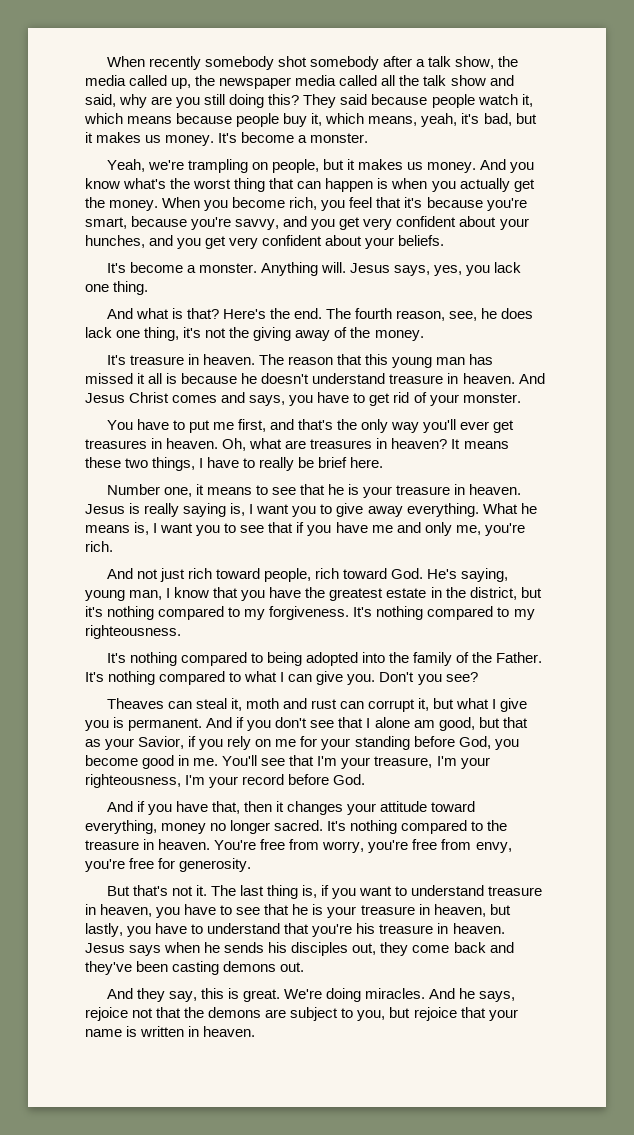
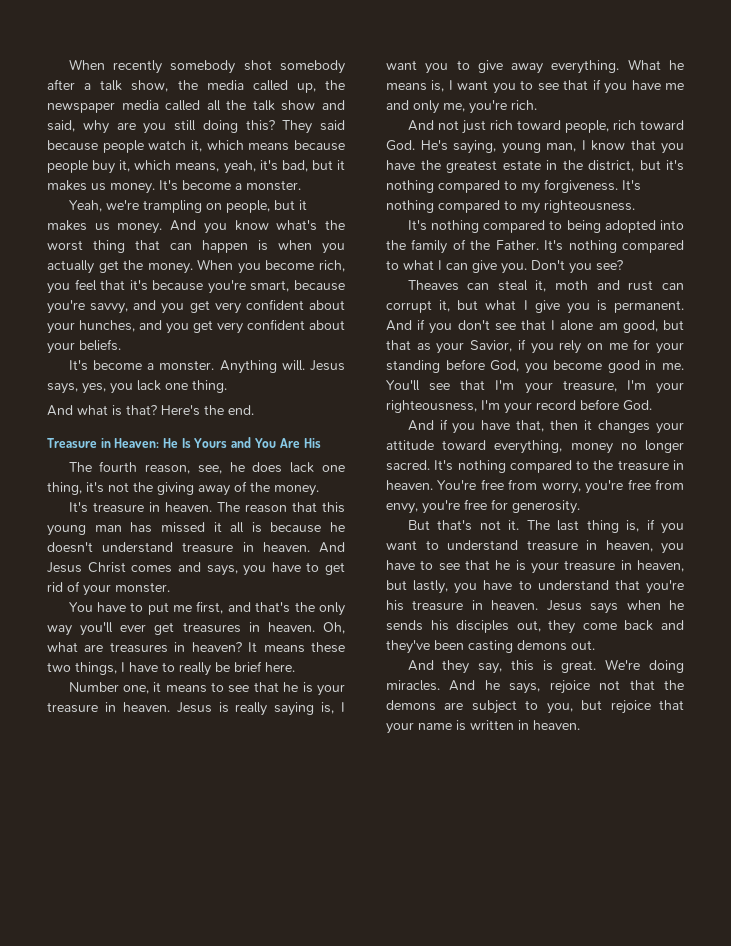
(322, 313) none -> [47,437,321,448] // Treasure in Heaven: He Is Yours and You Are His //

